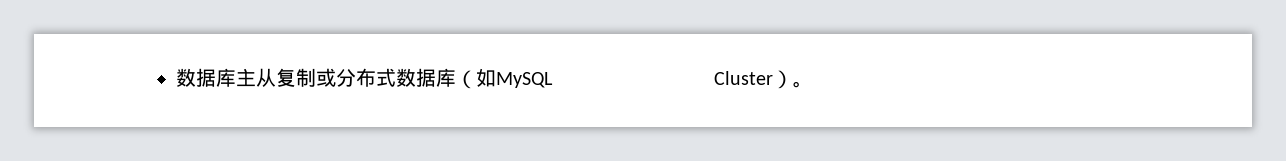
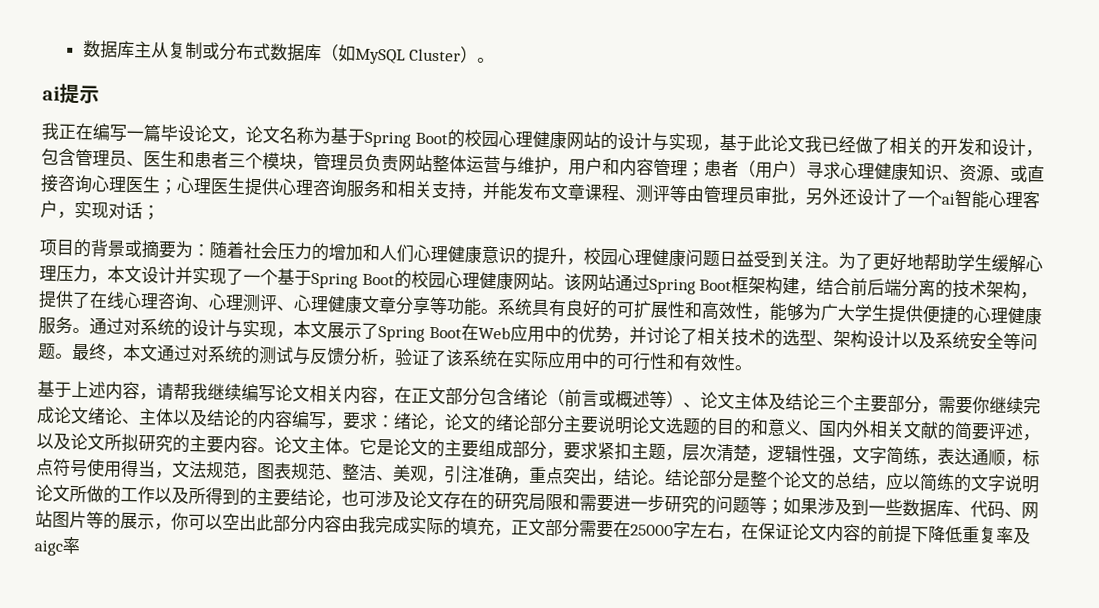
(814, 84) none -> [42,83,100,105] [41,122,1043,158] [41,148,1045,183] [40,174,1040,209] [40,200,160,221] [39,238,1043,274] [39,264,1039,300] [38,290,1043,326] [38,316,1038,351] [37,343,752,372] [37,380,1041,415] [36,406,1040,442] [36,432,1040,468] [36,458,1040,494] [35,484,1039,520] [35,510,1031,545] [34,536,80,556] // ai提示 // 我正在编写一篇毕设论文，论文名称为基于Spring Boot的校园心理健康网站的设计与实现，基于此论文我已经做了相关的开发和设计，包含管理员、医生和患者三个模块，管理员负责网站整体运营与维护，用户和内容管理；患者（用户）寻求心理健康知识、资源、或直接咨询心理医生；心理医生提供心理咨询服务和相关支持，并能发布文章课程、测评等由管理员审批，另外还设计了一个ai智能心理客户，实现对话； // 项目的背景或摘要为：随着社会压力的增加和人们心理健康意识的提升，校园心理健康问题日益受到关注。为了更好地帮助学生缓解心理压力，本文设计并实现了一个基于Spring Boot的校园心理健康网站。该网站通过Spring Boot框架构建，结合前后端分离的技术架构，提供了在线心理咨询、心理测评、心理健康文章分享等功能。系统具有良好的可扩展性和高效性，能够为广大学生提供便捷的心理健康服务。通过对系统的设计与实现，本文展示了Spring Boot在Web应用中的优势，并讨论了相关技术的选型、架构设计以及系统安全等问题。最终，本文通过对系统的测试与反馈分析，验证了该系统在实际应用中的可行性和有效性。 // 基于上述内容，请帮我继续编写论文相关内容，在正文部分包含绪论（前言或概述等）、论文主体及结论三个主要部分，需要你继续完成论文绪论、主体以及结论的内容编写，要求：绪论，论文的绪论部分主要说明论文选题的目的和意义、国内外相关文献的简要评述，以及论文所拟研究的主要内容。论文主体。它是论文的主要组成部分，要求紧扣主题，层次清楚，逻辑性强，文字简练，表达通顺，标点符号使用得当，文法规范，图表规范、整洁、美观，引注准确，重点突出，结论。结论部分是整个论文的总结，应以简练的文字说明论文所做的工作以及所得到的主要结论，也可涉及论文存在的研究局限和需要进一步研究的问题等；如果涉及到一些数据库、代码、网站图片等的展示，你可以空出此部分内容由我完成实际的填充，正文部分需要在25000字左右，在保证论文内容的前提下降低重复率及aigc率

